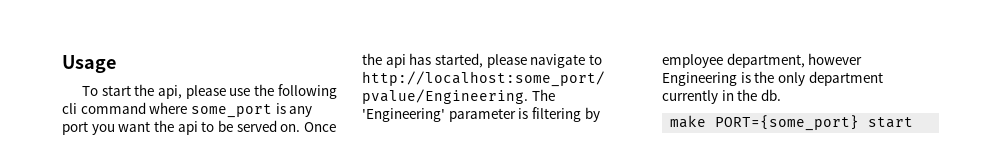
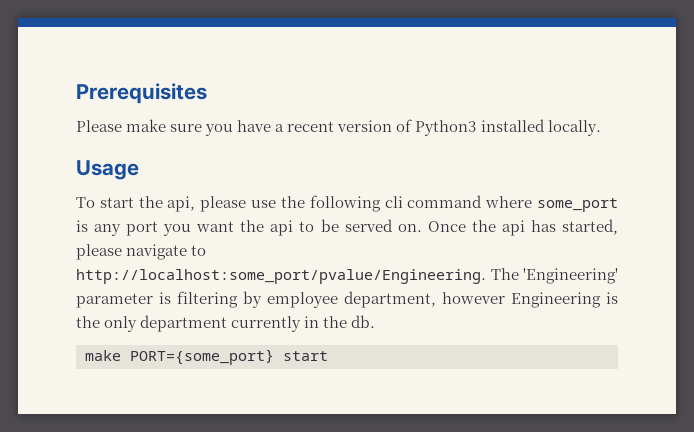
(62, 64) none -> [76,83,207,104] [76,119,601,136] Prerequisites // Please make sure you have a recent version of Python3 installed locally. //

